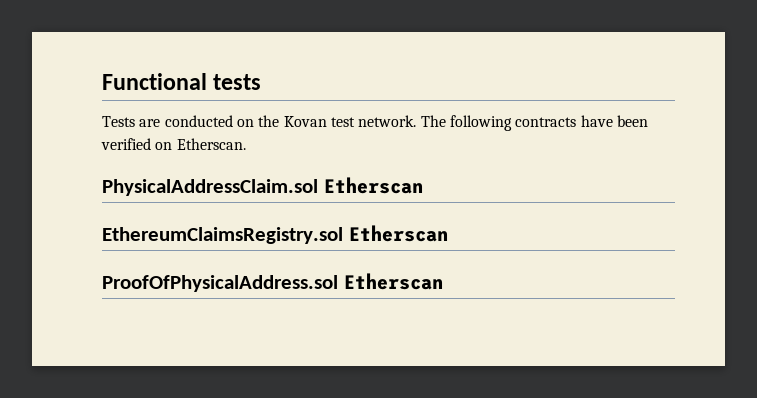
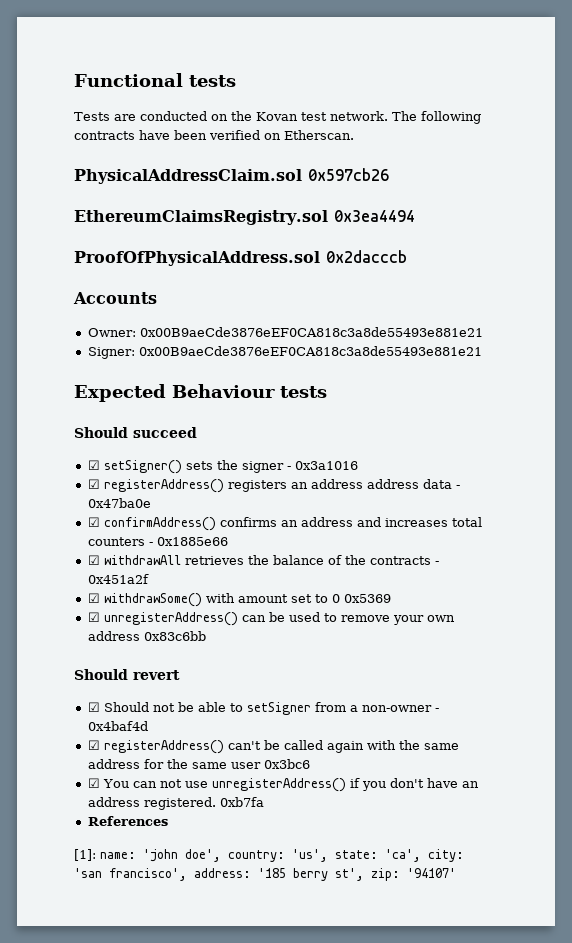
[323,177,423,194] Etherscan -> [308,168,389,181] 0x597cb26
[348,225,448,242] Etherscan -> [333,210,415,222] 0x3ea4494
[343,273,443,290] Etherscan -> [326,250,407,263] [73,292,157,304] [87,327,483,337] [87,346,482,359] [74,384,327,402] [74,427,197,438] [87,460,358,474] [87,479,460,493] [87,498,151,508] [87,517,482,531] [87,537,228,546] [87,555,439,565] [87,574,149,584] [87,593,391,607] [87,612,455,626] [87,631,206,641] [74,669,180,680] [87,702,439,715] [87,721,148,731] [87,740,459,754] [87,759,310,769] [87,778,479,792] [87,797,264,810] [87,816,168,826] [74,849,464,862] [74,868,456,881] 0x2dacccb // Accounts // Owner: 0x00B9aeCde3876eEF0CA818c3a8de55493e881e21 // Signer: 0x00B9aeCde3876eEF0CA818c3a8de55493e881e21 // Expected Behaviour tests // Should succeed // ☑ setSigner() sets the signer - 0x3a1016 // ☑ registerAddress() registers an address address data - 0x47ba0e // ☑ confirmAddress() confirms an address and increases total counters - 0x1885e66 // ☑ withdrawAll retrieves the balance of the contracts - 0x451a2f // ☑ withdrawSome() with amount set to 0 0x5369 // ☑ unregisterAddress() can be used to remove your own address 0x83c6bb // Should revert // ☑ Should not be able to setSigner from a non-owner - 0x4baf4d // ☑ registerAddress() can't be called again with the same address for the same user 0x3bc6 // ☑ You can not use unregisterAddress() if you don't have an address registered. 0xb7fa // References // [1]: name: 'john doe', country: 'us', state: 'ca', city: 'san francisco', address: '185 berry st', zip: '94107'

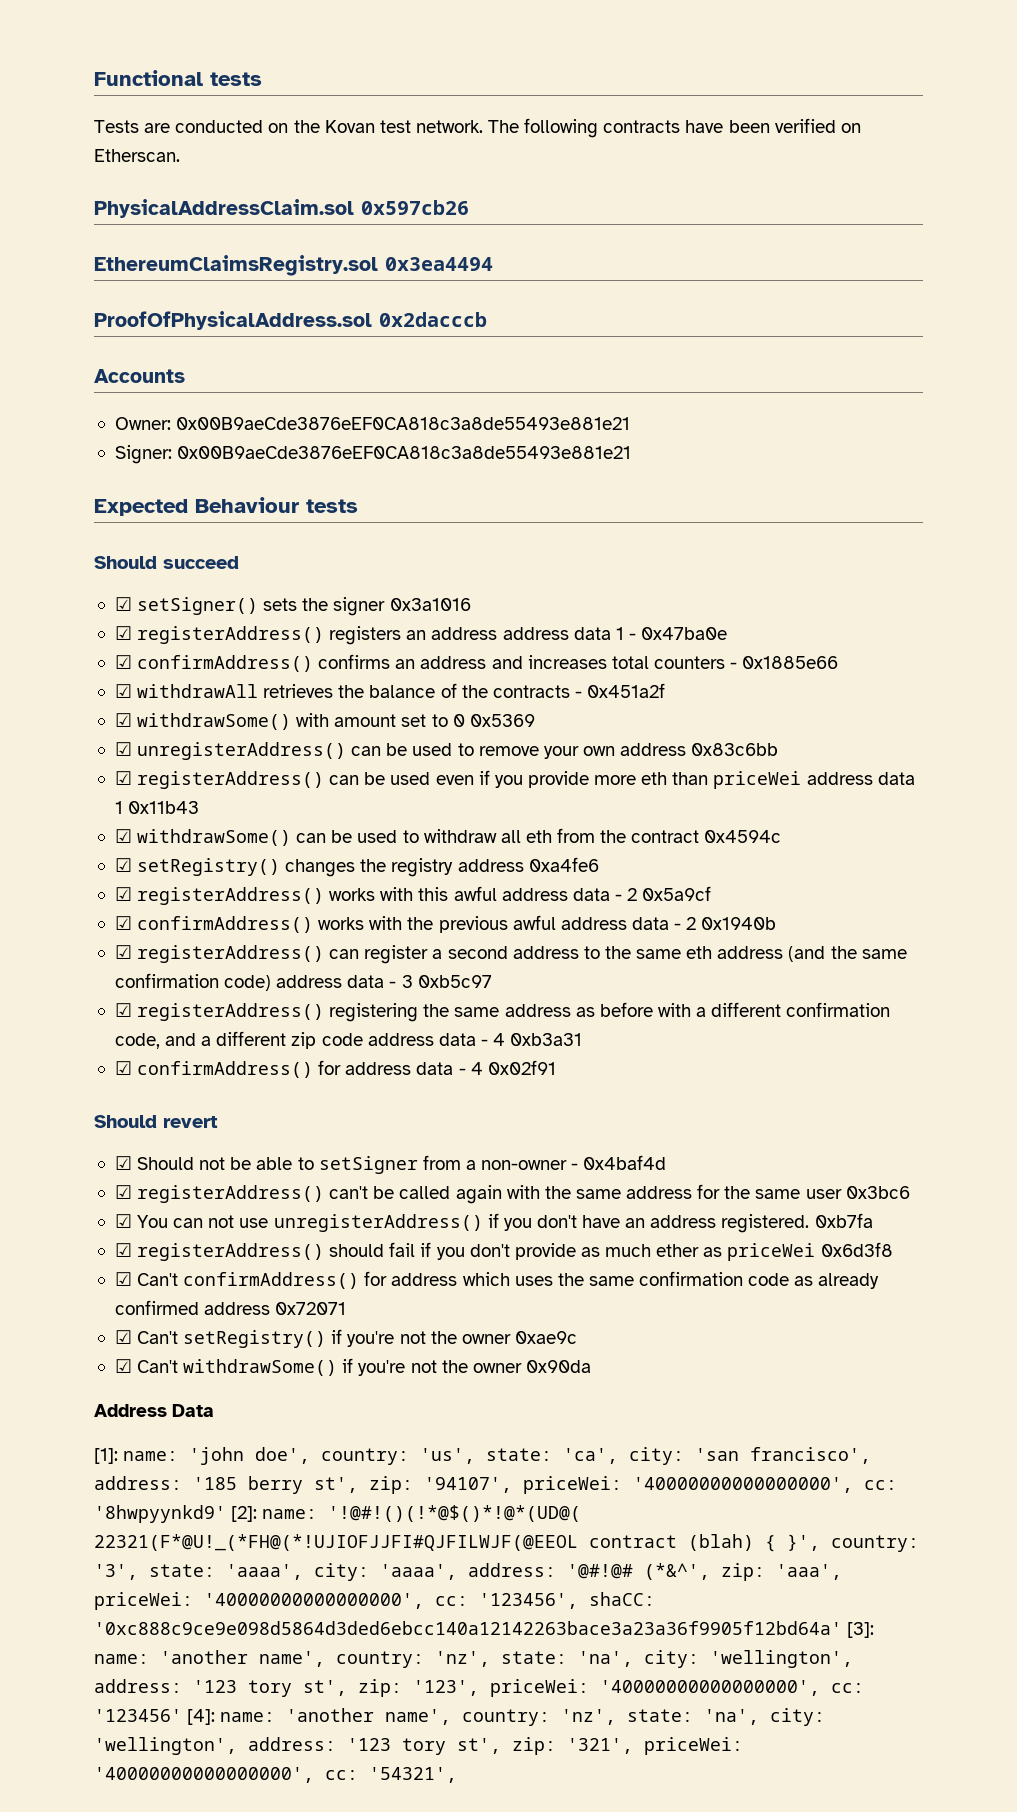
[286,466,291,470] - -> (386, 606) none
(452, 484) none -> [615,627,624,640] 1
(206, 636) none -> [114,770,915,789] [114,801,200,814] [114,828,782,846] [114,857,599,877] [114,886,712,905] [114,915,777,933] [114,945,907,964] [114,973,492,991] [114,1002,891,1022] [114,1031,583,1049] [114,1060,556,1078] // ☑ registerAddress() can be used even if you provide more eth than priceWei address data 1 0x11b43 // ☑ withdrawSome() can be used to withdraw all eth from the contract 0x4594c // ☑ setRegistry() changes the registry address 0xa4fe6 // ☑ registerAddress() works with this awful address data - 2 0x5a9cf // ☑ confirmAddress() works with the previous awful address data - 2 0x1940b // ☑ registerAddress() can register a second address to the same eth address (and the same confirmation code) address data - 3 0xb5c97 // ☑ registerAddress() registering the same address as before with a different confirmation code, and a different zip code address data - 4 0xb3a31 // ☑ confirmAddress() for address data - 4 0x02f91
[87,816,168,826] References -> [114,1242,893,1261] [114,1271,880,1289] [114,1300,347,1315] [114,1329,577,1348] [114,1358,591,1376] [94,1404,215,1417] ☑ registerAddress() should fail if you don't provide as much ether as priceWei 0x6d3f8 // ☑ Can't confirmAddress() for address which uses the same confirmation code as already confirmed address 0x72071 // ☑ Can't setRegistry() if you're not the owner 0xae9c // ☑ Can't withdrawSome() if you're not the owner 0x90da // Address Data
[407,868,456,878] '94107' -> [424,1476,897,1494] [94,1505,582,1523] [94,1534,919,1552] [94,1563,842,1581] [94,1592,655,1610] [94,1621,875,1638] [94,1650,853,1668] [94,1679,864,1697] [94,1708,826,1726] [94,1737,743,1755] [94,1767,457,1783] '94107', priceWei: '40000000000000000', cc: '8hwpyynkd9' [2]: name: '!@#!()(!*@$()*!@*(UD@( 22321(F*@U!_(*FH@(*!UJIOFJJFI#QJFILWJF(@EEOL contract (blah) { }', country: '3', state: 'aaaa', city: 'aaaa', address: '@#!@# (*&^', zip: 'aaa', priceWei: '40000000000000000', cc: '123456', shaCC: '0xc888c9ce9e098d5864d3ded6ebcc140a12142263bace3a23a36f9905f12bd64a' [3]: name: 'another name', country: 'nz', state: 'na', city: 'wellington', address: '123 tory st', zip: '123', priceWei: '40000000000000000', cc: '123456' [4]: name: 'another name', country: 'nz', state: 'na', city: 'wellington', address: '123 tory st', zip: '321', priceWei: '40000000000000000', cc: '54321',

